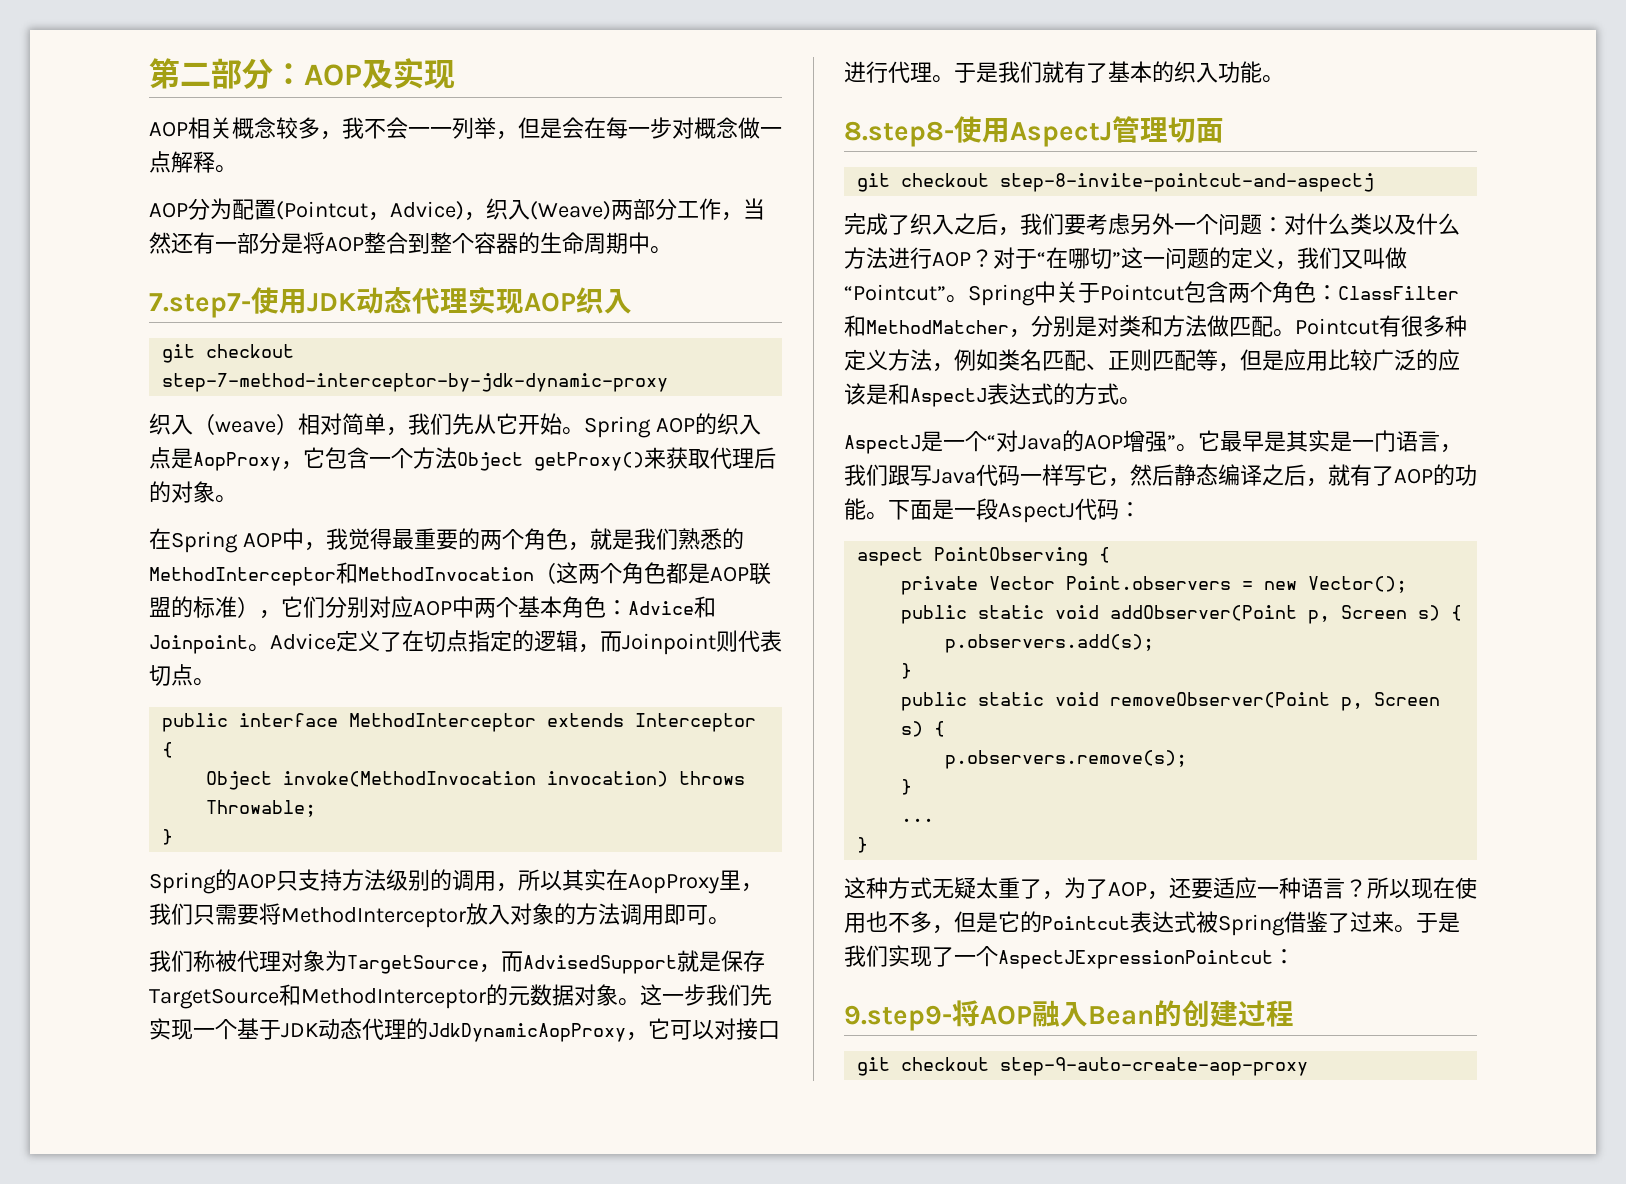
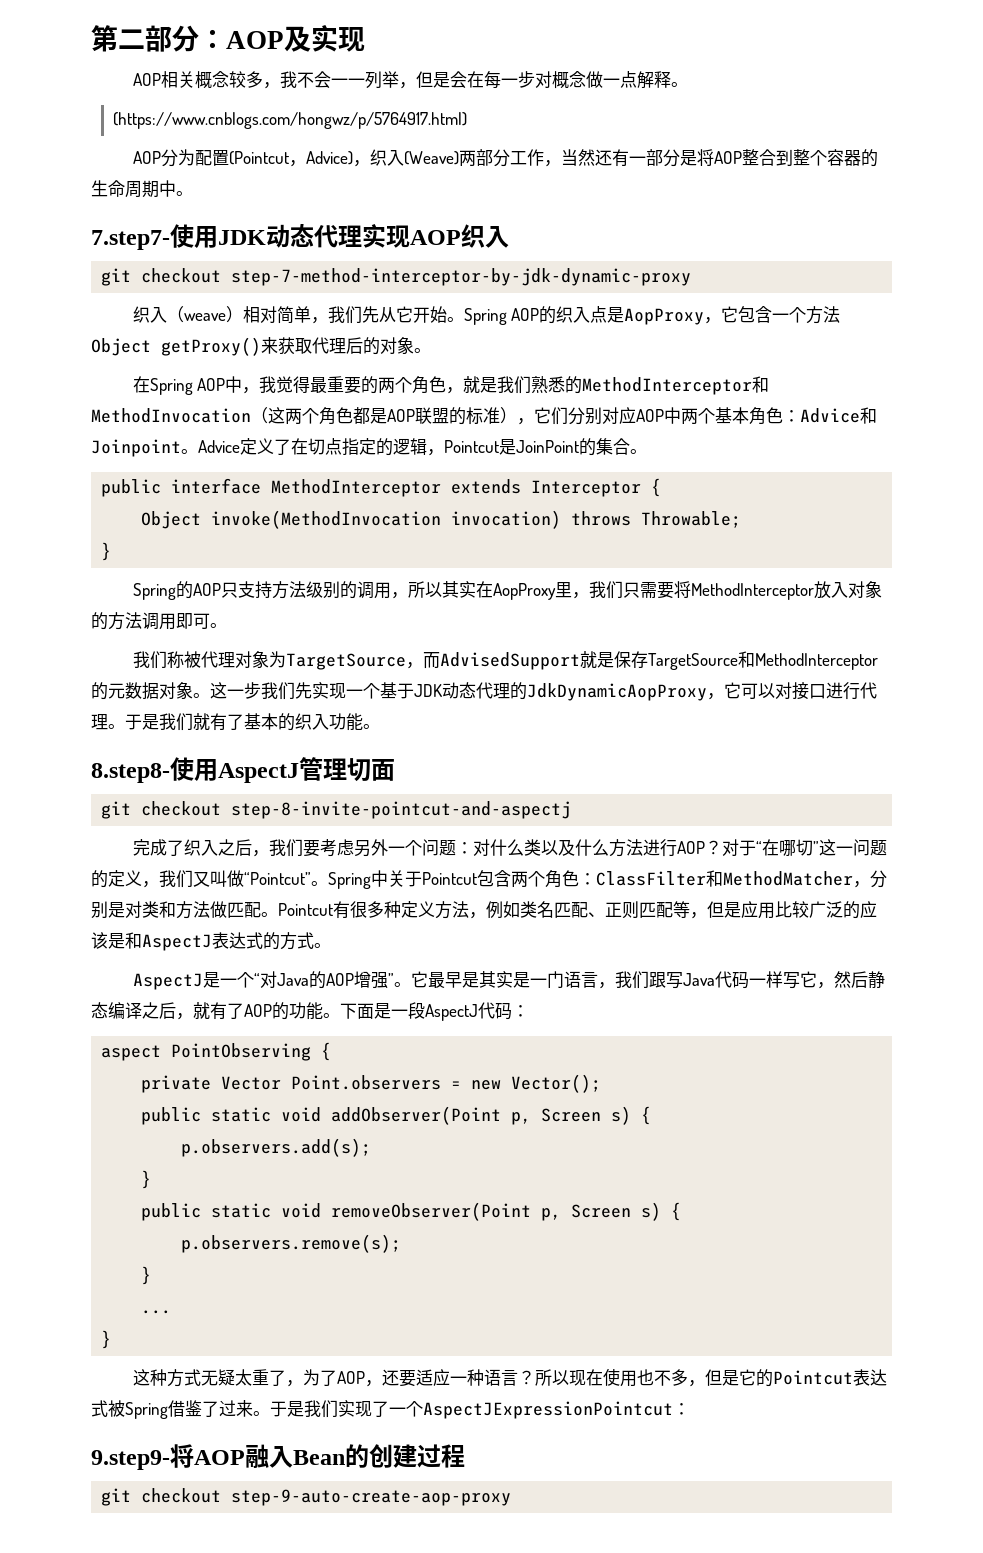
(237, 169) none -> [113,112,468,129] // (https://www.cnblogs.com/hongwz/p/5764917.html)
[600,630,782,655] [149,664,193,686] 而Joinpoint则代表切点 -> [444,438,630,456] Pointcut是JoinPoint的集合

